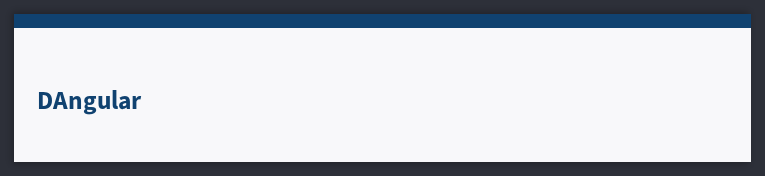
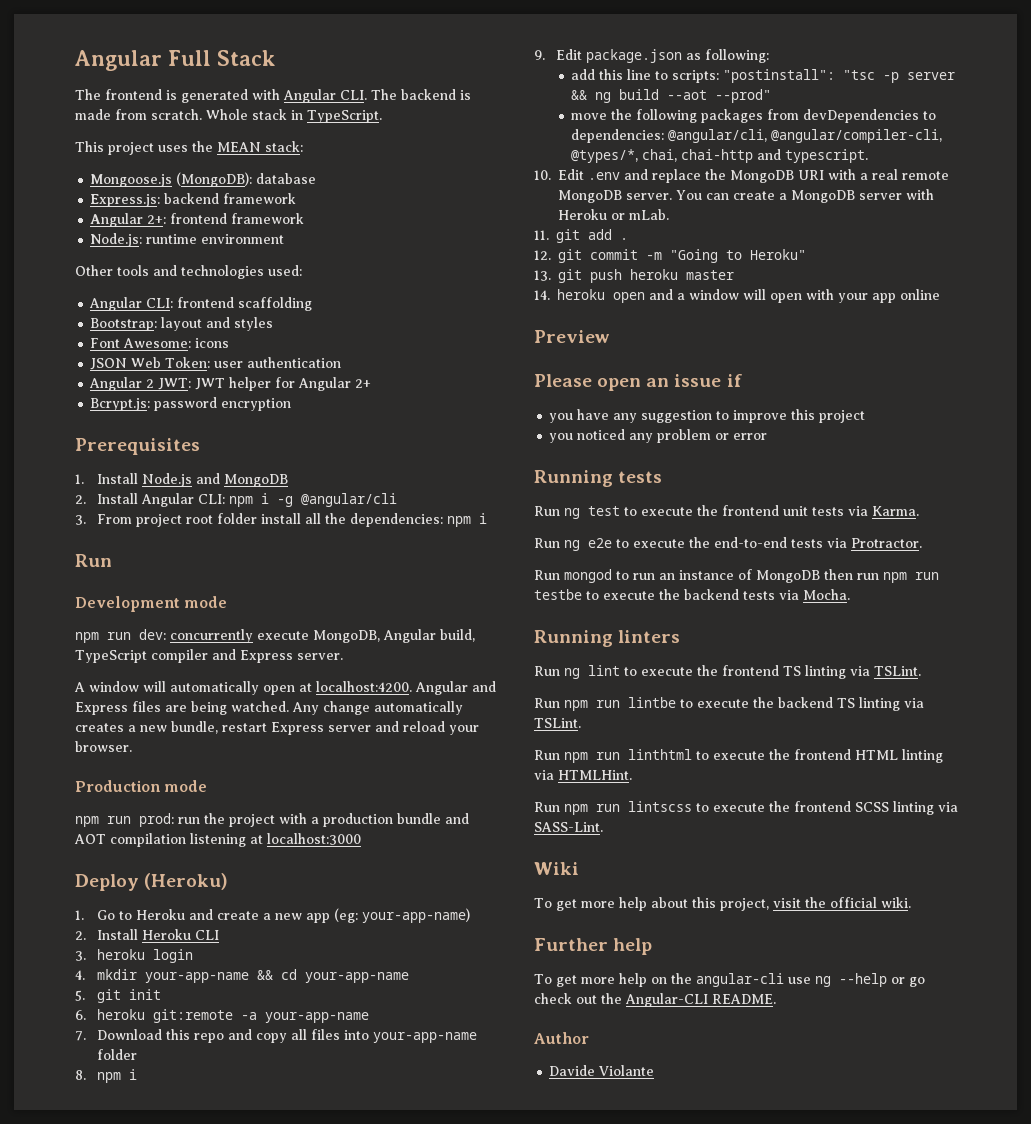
[37,90,142,115] DAngular -> [75,50,275,71] [75,89,471,103] [75,109,382,123] [75,141,303,155] [90,172,317,187] [90,193,297,207] [90,213,305,227] [90,233,285,247] [75,265,302,279] [89,297,313,311] [90,317,274,331] [90,338,230,348] [90,357,342,370] [89,377,372,391] [90,397,292,411] [75,438,200,455] [75,473,288,487] [75,493,397,507] [75,513,487,527] [75,554,112,567] [75,596,228,612] [75,629,475,643] [75,649,343,663] [74,681,496,695] [75,701,463,715] [75,721,479,735] [75,741,132,752] [75,780,208,792] [75,813,469,827] [74,833,361,847] [75,873,229,891] [75,908,470,923] [75,929,219,940] [75,949,193,963] [75,969,409,983] [75,989,161,1003] [75,1009,369,1023] [75,1029,477,1043] [96,1049,137,1060] [75,1069,137,1083] [534,49,769,63] [571,69,956,83] [571,89,772,103] [571,109,937,123] [571,129,943,143] [571,149,869,163] [534,169,949,183] [558,189,934,203] [558,209,669,220] [534,229,628,243] [534,249,806,263] [534,269,734,283] [534,289,940,303] [534,330,610,343] [534,374,742,391] [549,409,866,423] [549,429,768,443] [534,470,663,487] [534,505,919,519] [534,537,922,551] [534,569,939,583] [534,589,850,600] [534,630,681,647] [534,665,921,679] [534,697,924,711] [534,718,581,728] [534,749,943,763] [534,770,632,780] [534,801,958,815] [534,822,603,832] [534,862,579,875] [534,897,911,911] [534,938,653,955] [534,973,925,987] [534,993,776,1007] [534,1032,589,1044] [549,1065,655,1076] Angular Full Stack // The frontend is generated with Angular CLI. The backend is made from scratch. Whole stack in TypeScript. // This project uses the MEAN stack: // Mongoose.js (MongoDB): database // Express.js: backend framework // Angular 2+: frontend framework // Node.js: runtime environment // Other tools and technologies used: // Angular CLI: frontend scaffolding // Bootstrap: layout and styles // Font Awesome: icons // JSON Web Token: user authentication // Angular 2 JWT: JWT helper for Angular 2+ // Bcrypt.js: password encryption // Prerequisites // 1. Install Node.js and MongoDB // 2. Install Angular CLI: npm i -g @angular/cli // 3. From project root folder install all the dependencies: npm i // Run // Development mode // npm run dev: concurrently execute MongoDB, Angular build, TypeScript compiler and Express server. // A window will automatically open at localhost:4200. Angular and Express files are being watched. Any change automatically creates a new bundle, restart Express server and reload your browser. // Production mode // npm run prod: run the project with a production bundle and AOT compilation listening at localhost:3000 // Deploy (Heroku) // 1. Go to Heroku and create a new app (eg: your-app-name) // 2. Install Heroku CLI // 3. heroku login // 4. mkdir your-app-name && cd your-app-name // 5. git init // 6. heroku git:remote -a your-app-name // 7. Download this repo and copy all files into your-app-name folder // 8. npm i // 9. Edit package.json as following: // add this line to scripts: "postinstall": "tsc -p server && ng build --aot --prod" // move the following packages from devDependencies to dependencies: @angular/cli, @angular/compiler-cli, @types/*, chai, chai-http and typescript. // 10. Edit .env and replace the MongoDB URI with a real remote MongoDB server. You can create a MongoDB server with Heroku or mLab. // 11. git add . // 12. git commit -m "Going to Heroku" // 13. git push heroku master // 14. heroku open and a window will open with your app online // Preview // Please open an issue if // you have any suggestion to improve this project // you noticed any problem or error // Running tests // Run ng test to execute the frontend unit tests via Karma. // Run ng e2e to execute the end-to-end tests via Protractor. // Run mongod to run an instance of MongoDB then run npm run testbe to execute the backend tests via Mocha. // Running linters // Run ng lint to execute the frontend TS linting via TSLint. // Run npm run lintbe to execute the backend TS linting via TSLint. // Run npm run linthtml to execute the frontend HTML linting via HTMLHint. // Run npm run lintscss to execute the frontend SCSS linting via SASS-Lint. // Wiki // To get more help about this project, visit the official wiki. // Further help // To get more help on the angular-cli use ng --help or go check out the Angular-CLI README. // Author // Davide Violante

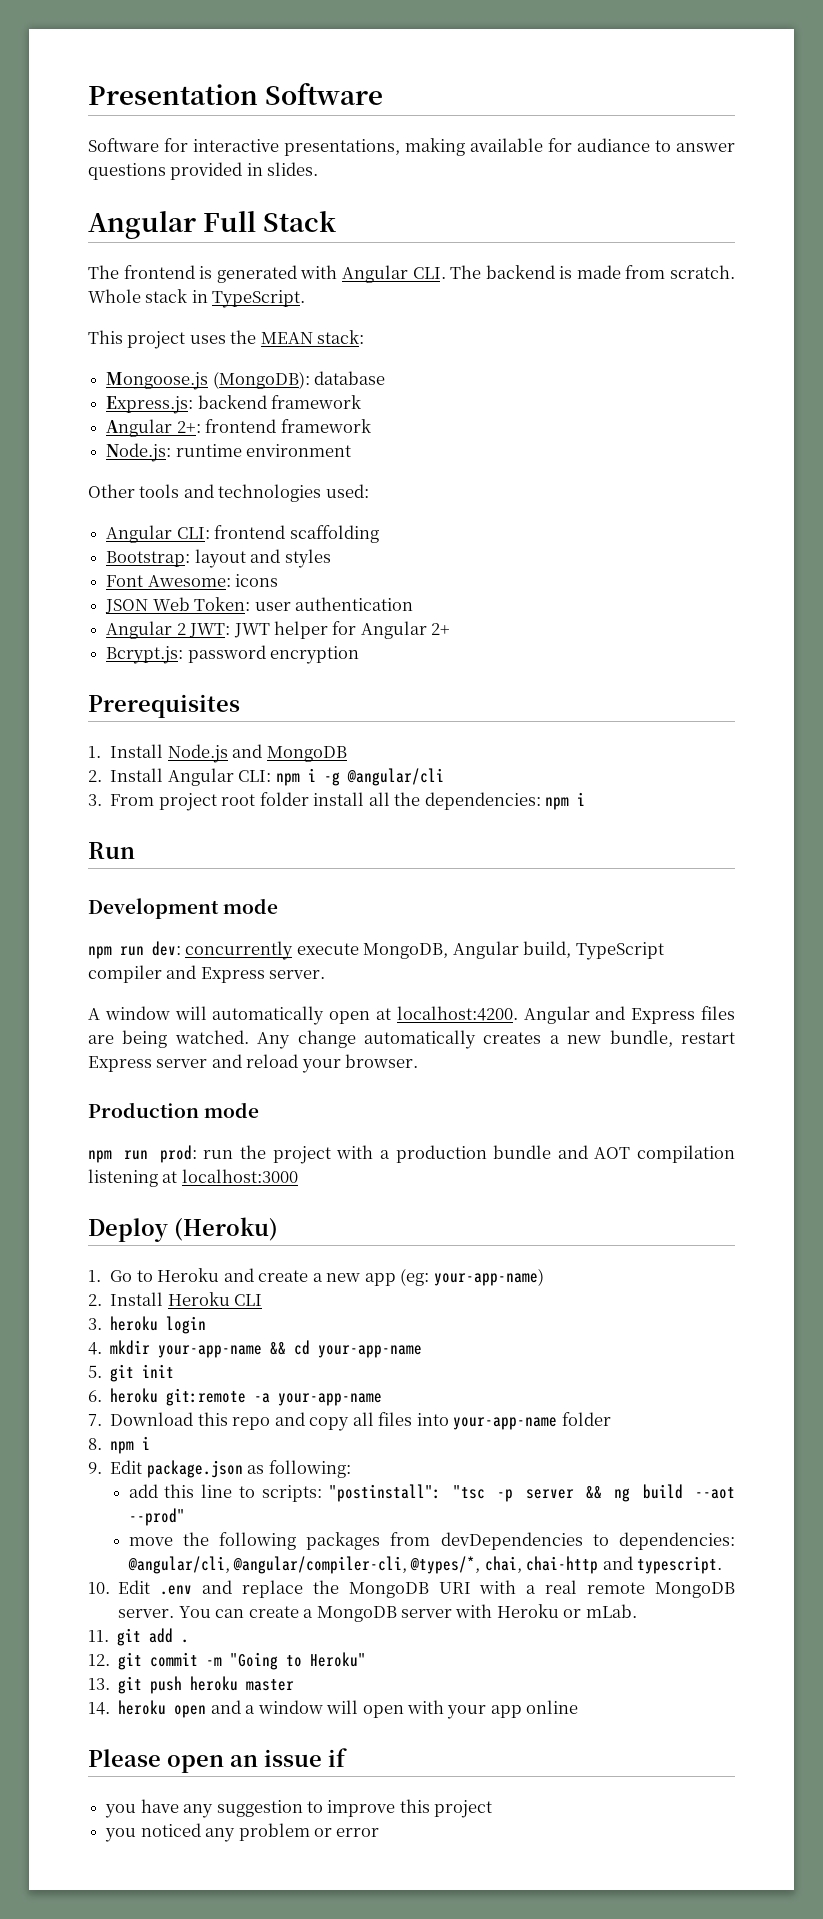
(75, 60) none -> [88,83,384,105] [88,138,735,156] [88,162,319,180] Presentation Software // Software for interactive presentations, making available for audiance to answer questions provided in slides. //
[534,330,610,343] // Preview -> (579, 1707) none
[534,470,663,487] [534,505,919,519] [534,537,922,551] [534,569,939,583] [534,589,850,600] [534,630,681,647] [534,665,921,679] [534,697,924,711] [534,718,581,728] [534,749,943,763] [534,770,632,780] [534,801,958,815] [534,822,603,832] [534,862,579,875] [534,897,911,911] [534,938,653,955] [534,973,925,987] [534,993,776,1007] [534,1032,589,1044] [549,1065,655,1076] // Running tests // Run ng test to execute the frontend unit tests via Karma. // Run ng e2e to execute the end-to-end tests via Protractor. // Run mongod to run an instance of MongoDB then run npm run testbe to execute the backend tests via Mocha. // Running linters // Run ng lint to execute the frontend TS linting via TSLint. // Run npm run lintbe to execute the backend TS linting via TSLint. // Run npm run linthtml to execute the frontend HTML linting via HTMLHint. // Run npm run lintscss to execute the frontend SCSS linting via SASS-Lint. // Wiki // To get more help about this project, visit the official wiki. // Further help // To get more help on the angular-cli use ng --help or go check out the Angular-CLI README. // Author // Davide Violante -> (380, 1832) none

